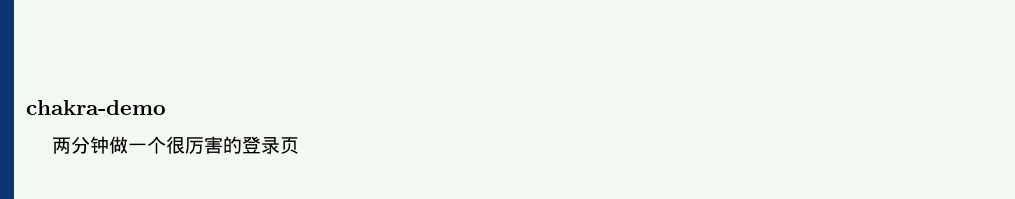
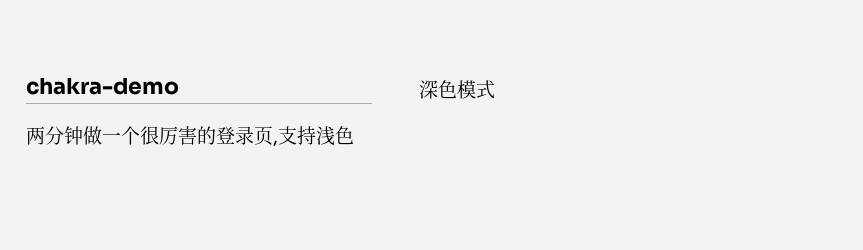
(299, 145) none -> [273,126,354,146] [419,80,495,99] ,支持浅色深色模式

